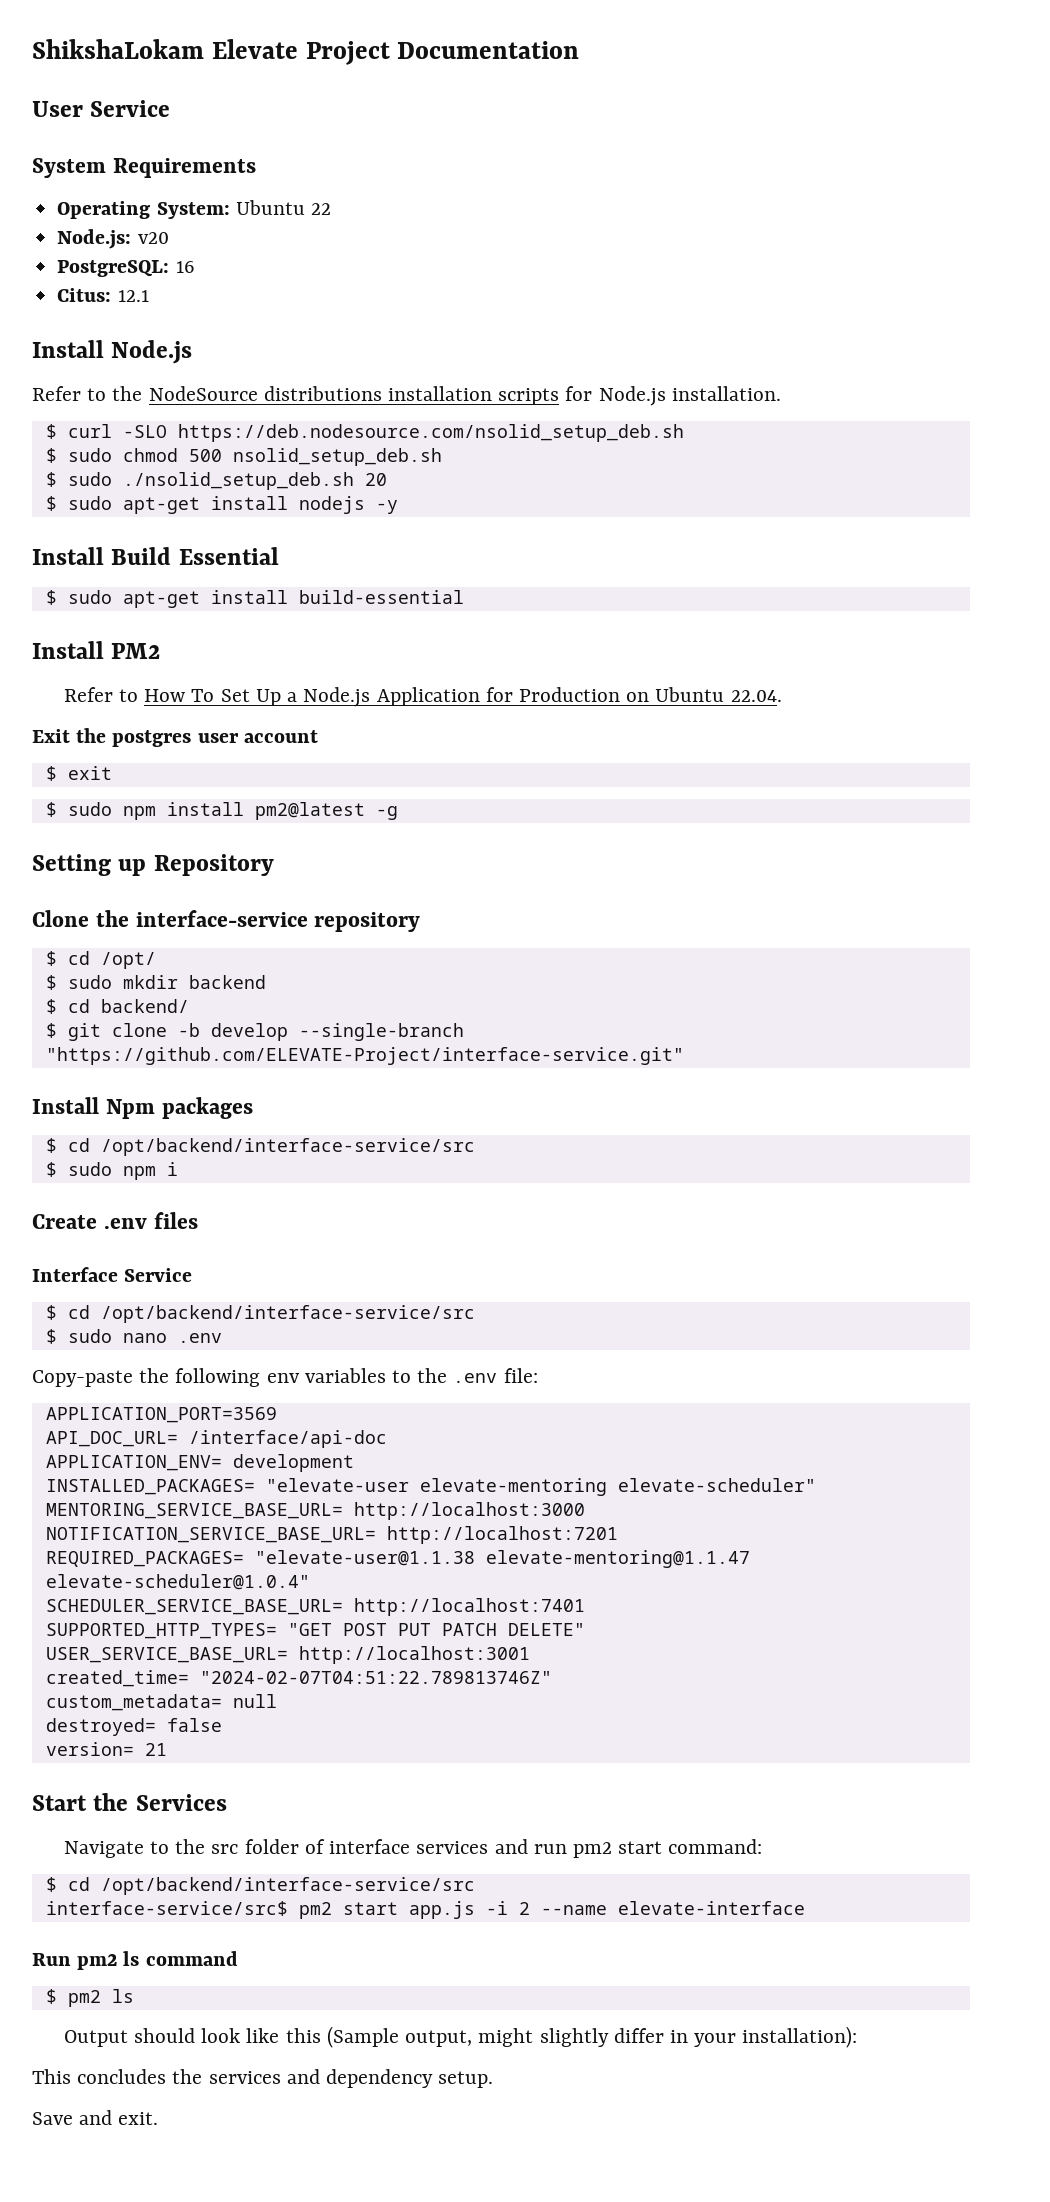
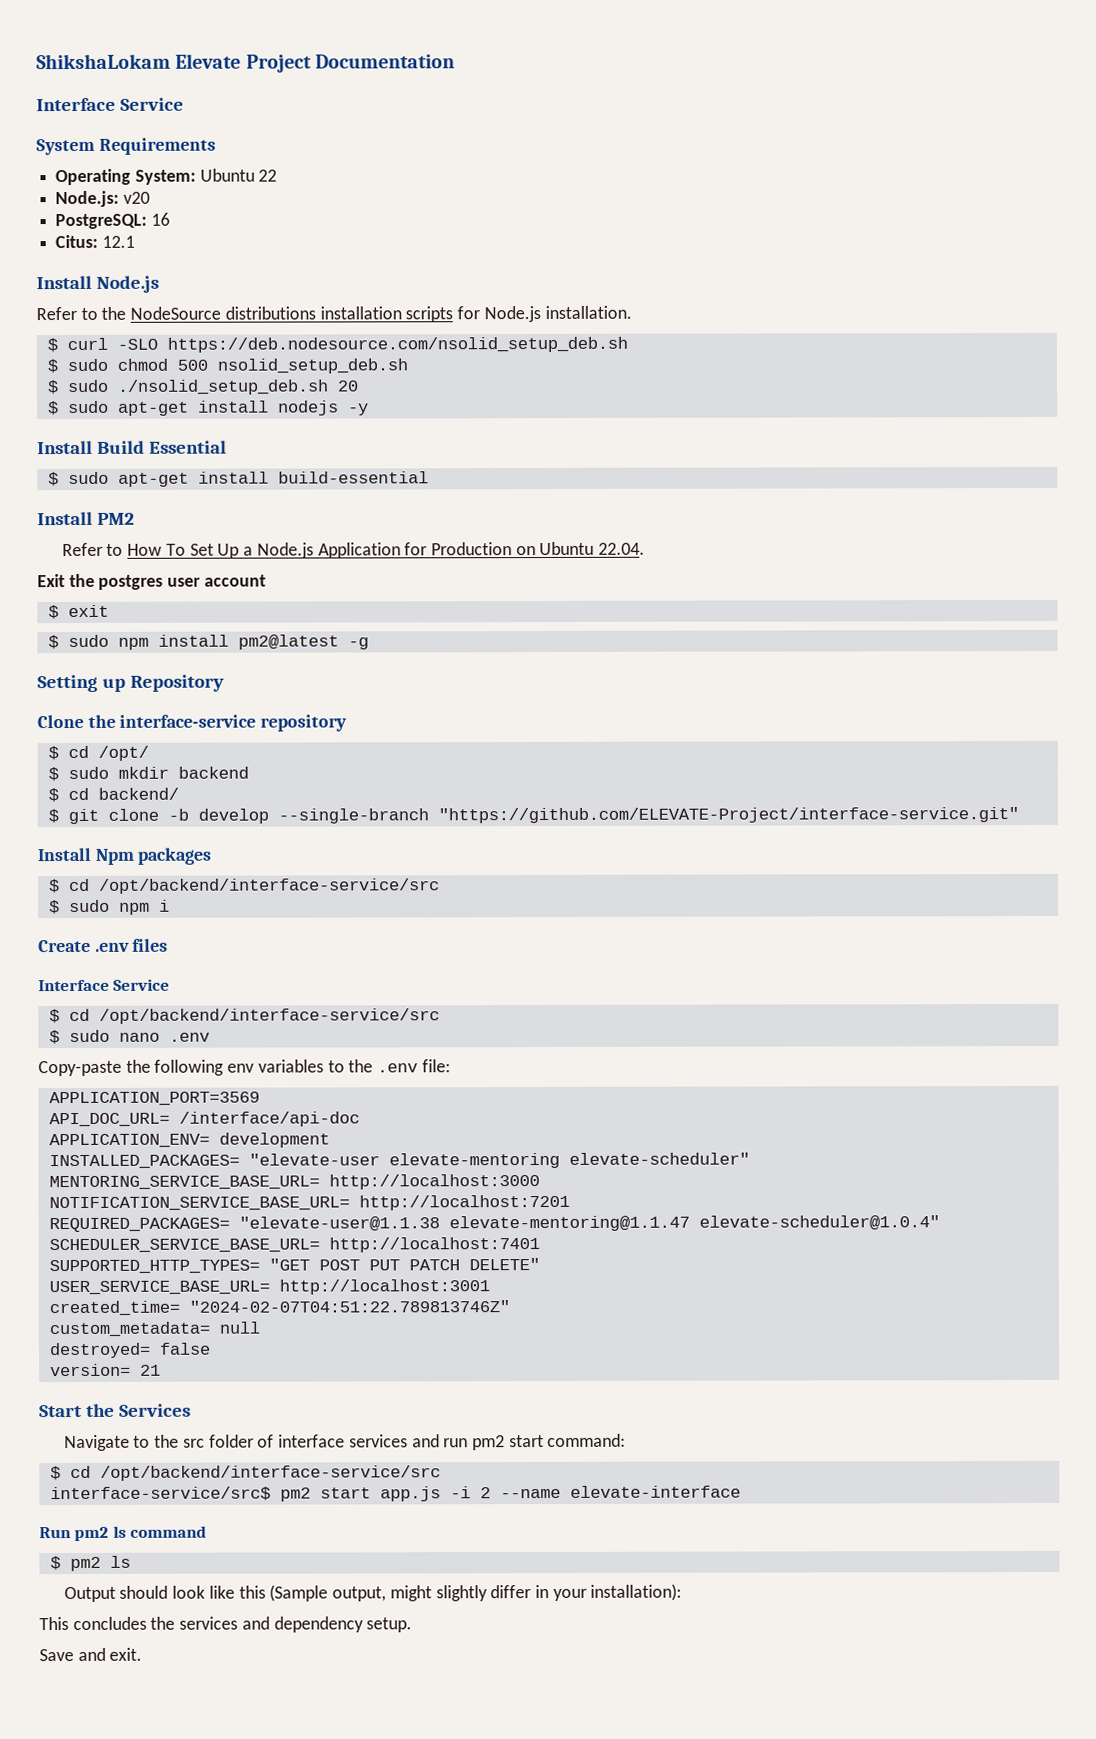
[32,101,83,117] User -> [36,97,116,112] Interface

